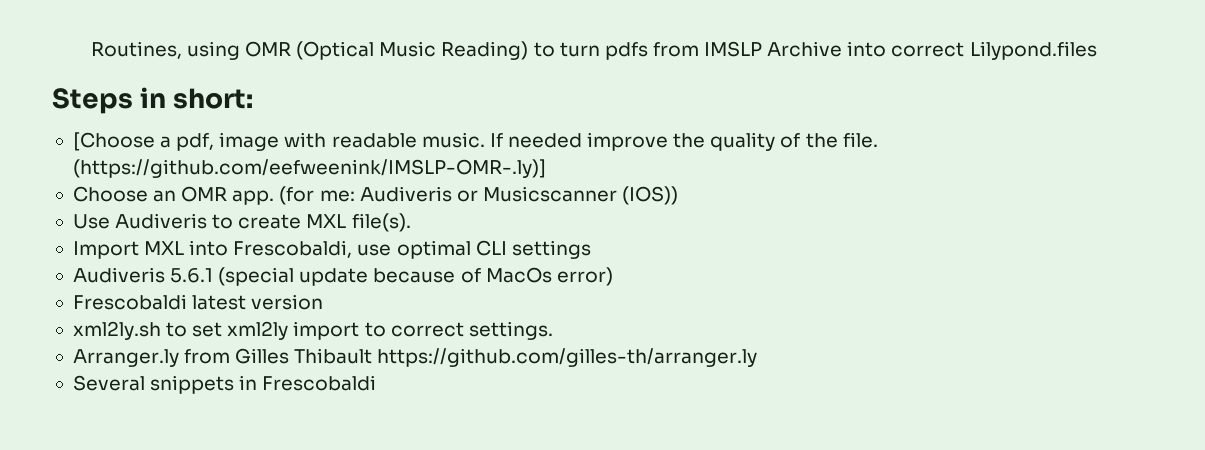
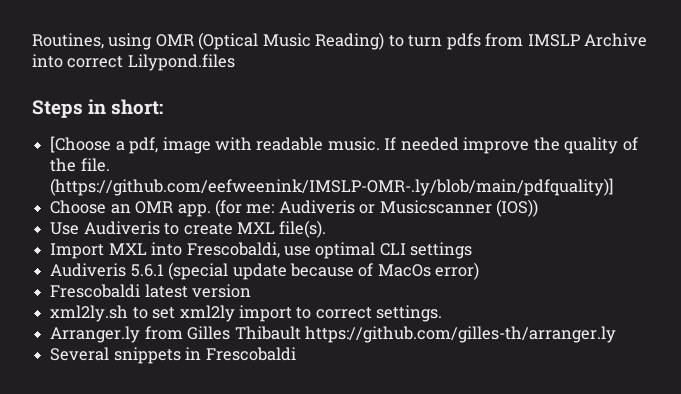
[72,159,546,178] (https://github.com/eefweenink/IMSLP-OMR-.ly)] -> [50,178,614,196] (https://github.com/eefweenink/IMSLP-OMR-.ly/blob/main/pdfquality)]

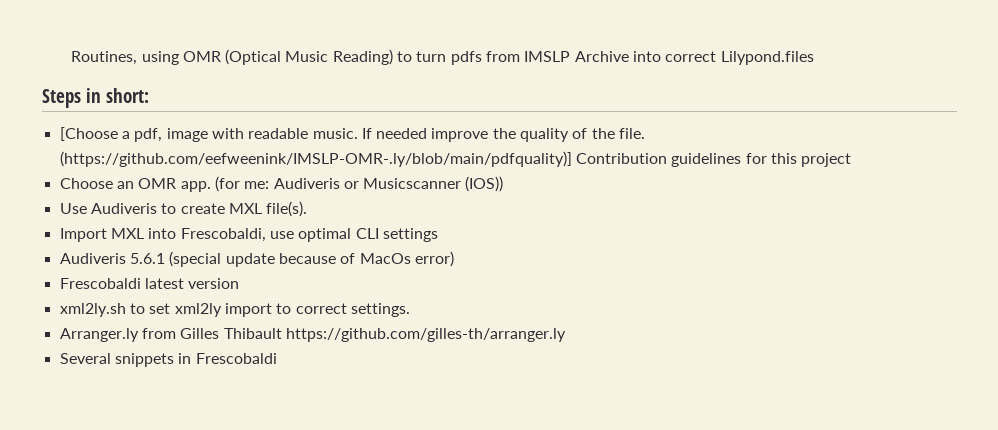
(614, 187) none -> [575,153,852,167] Contribution guidelines for this project

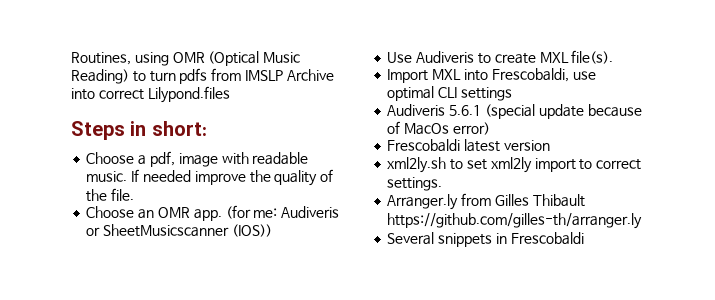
[59,127,118,141] [Choose -> [86,152,135,164] Choose
[59,151,852,167] (https://github.com/eefweenink/IMSLP-OMR-.ly/blob/main/pdfquality)] Contribution guidelines for this project -> (135, 194) none
[363,178,462,189] Musicscanner -> [103,224,230,237] SheetMusicscanner

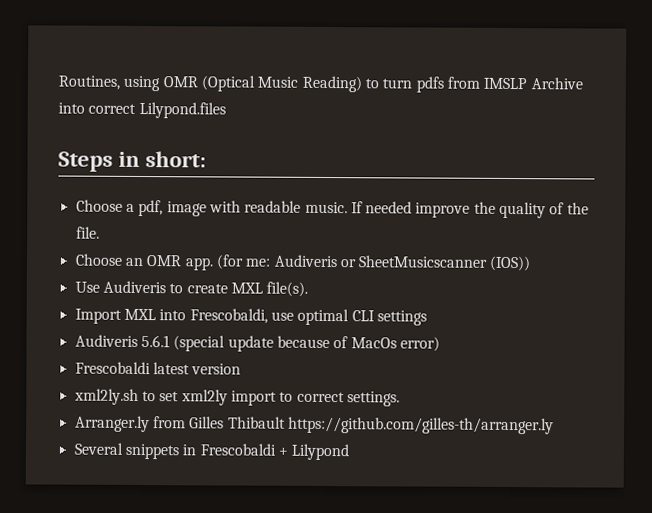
(584, 238) none -> [277,443,350,461] + Lilypond

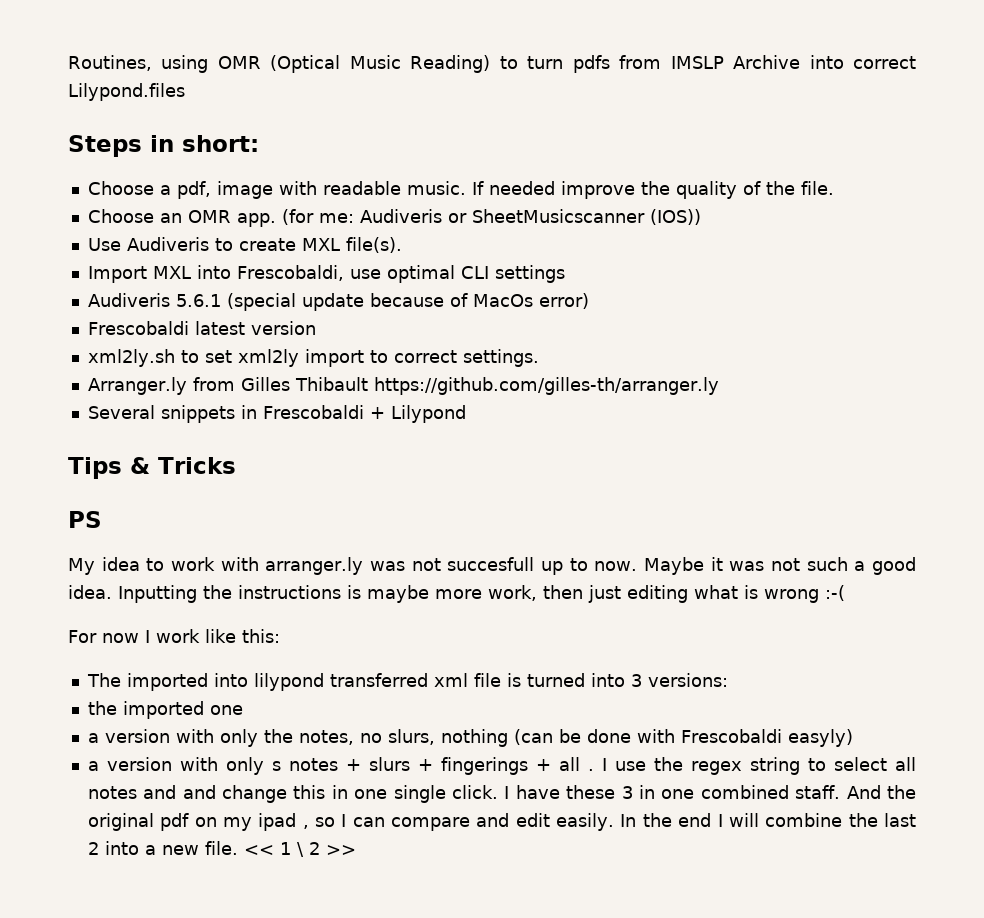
(350, 452) none -> [68,457,236,479] [68,511,102,528] [68,557,917,575] [68,585,845,603] [68,629,280,643] [86,673,728,691] [87,701,243,719] [87,729,853,747] [87,757,916,775] [87,785,916,803] [87,813,916,831] [87,841,356,857] // Tips & Tricks // PS // My idea to work with arranger.ly was not succesfull up to now. Maybe it was not such a good idea. Inputting the instructions is maybe more work, then just editing what is wrong :-( // For now I work like this: // The imported into lilypond transferred xml file is turned into 3 versions: // the imported one // a version with only the notes, no slurs, nothing (can be done with Frescobaldi easyly) // a version with only s notes + slurs + fingerings + all . I use the regex string to select all notes and and change this in one single click. I have these 3 in one combined staff. And the original pdf on my ipad , so I can compare and edit easily. In the end I will combine the last 2 into a new file. << 1 \ 2 >>

